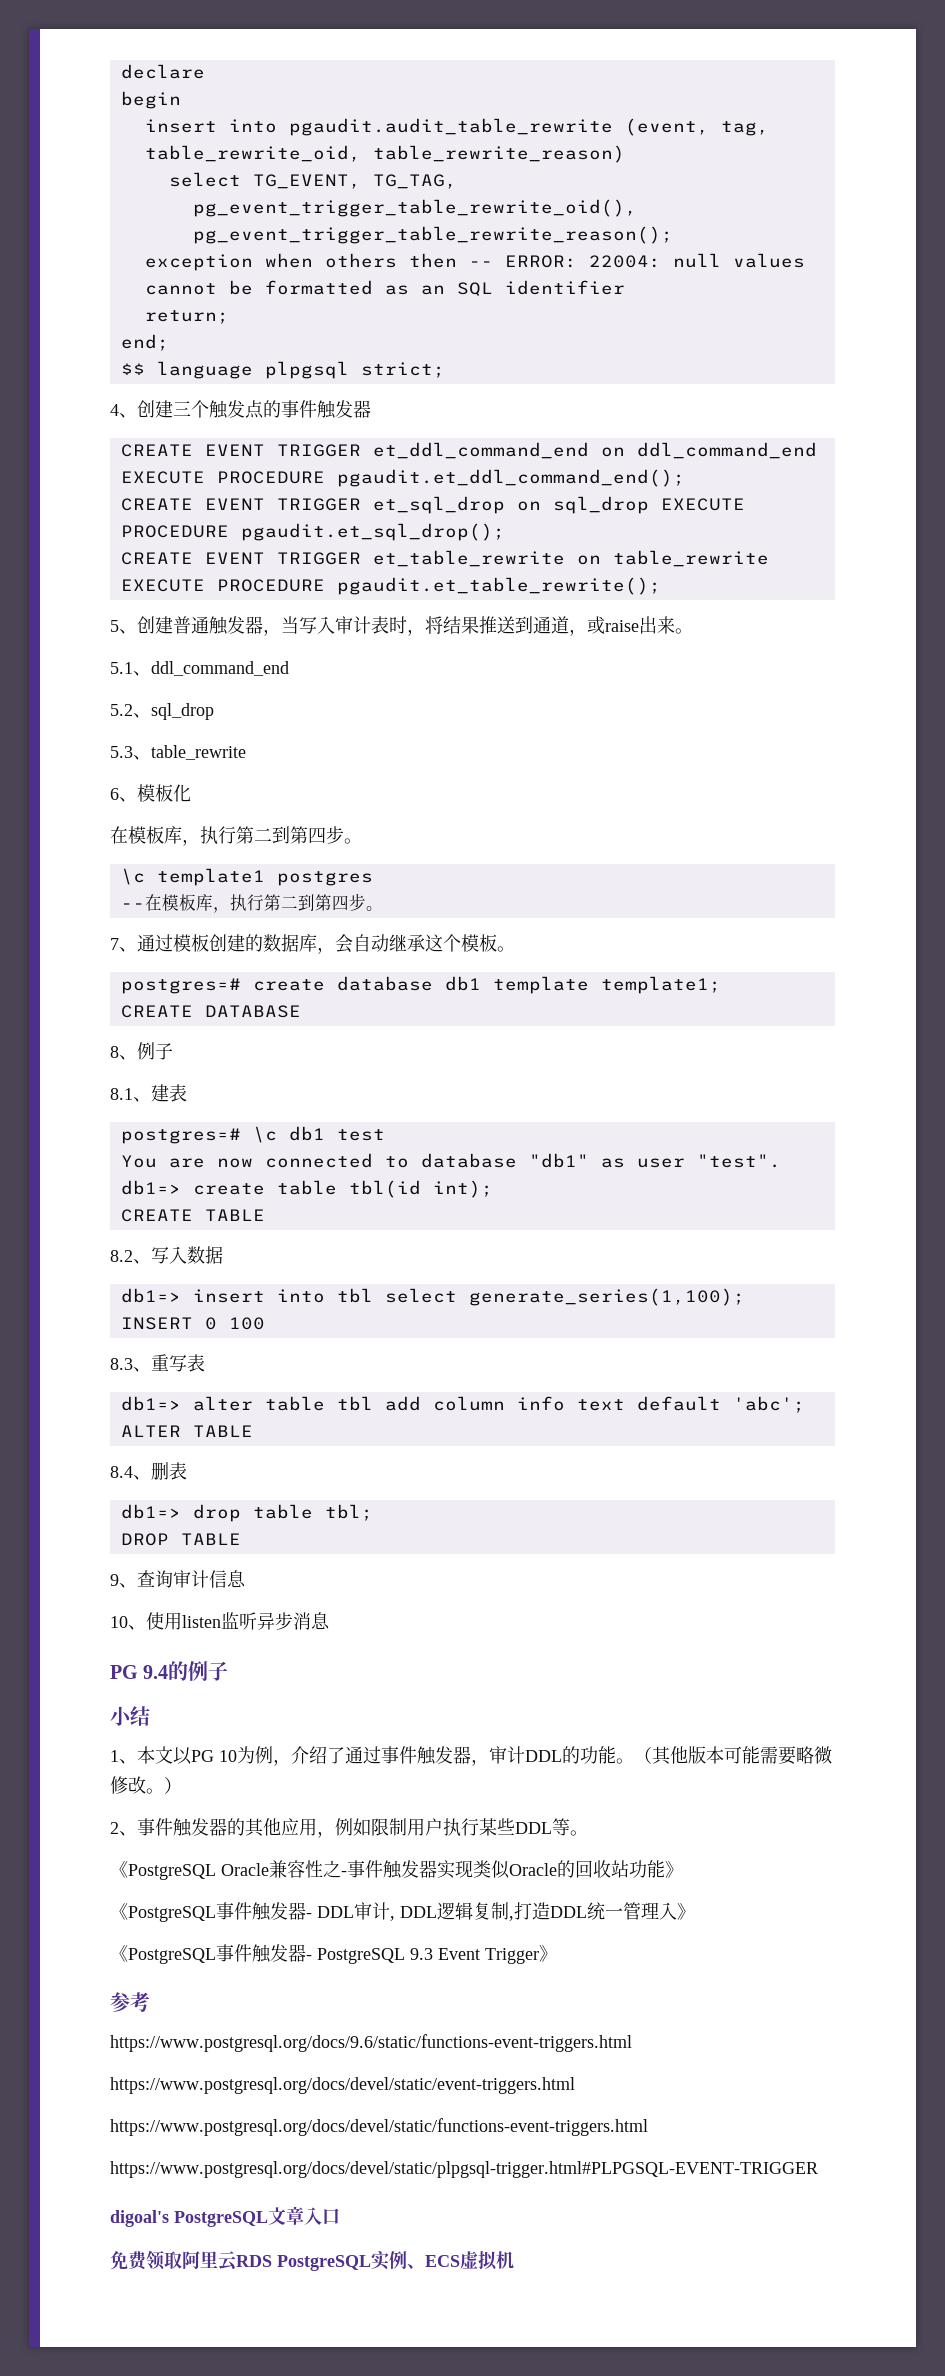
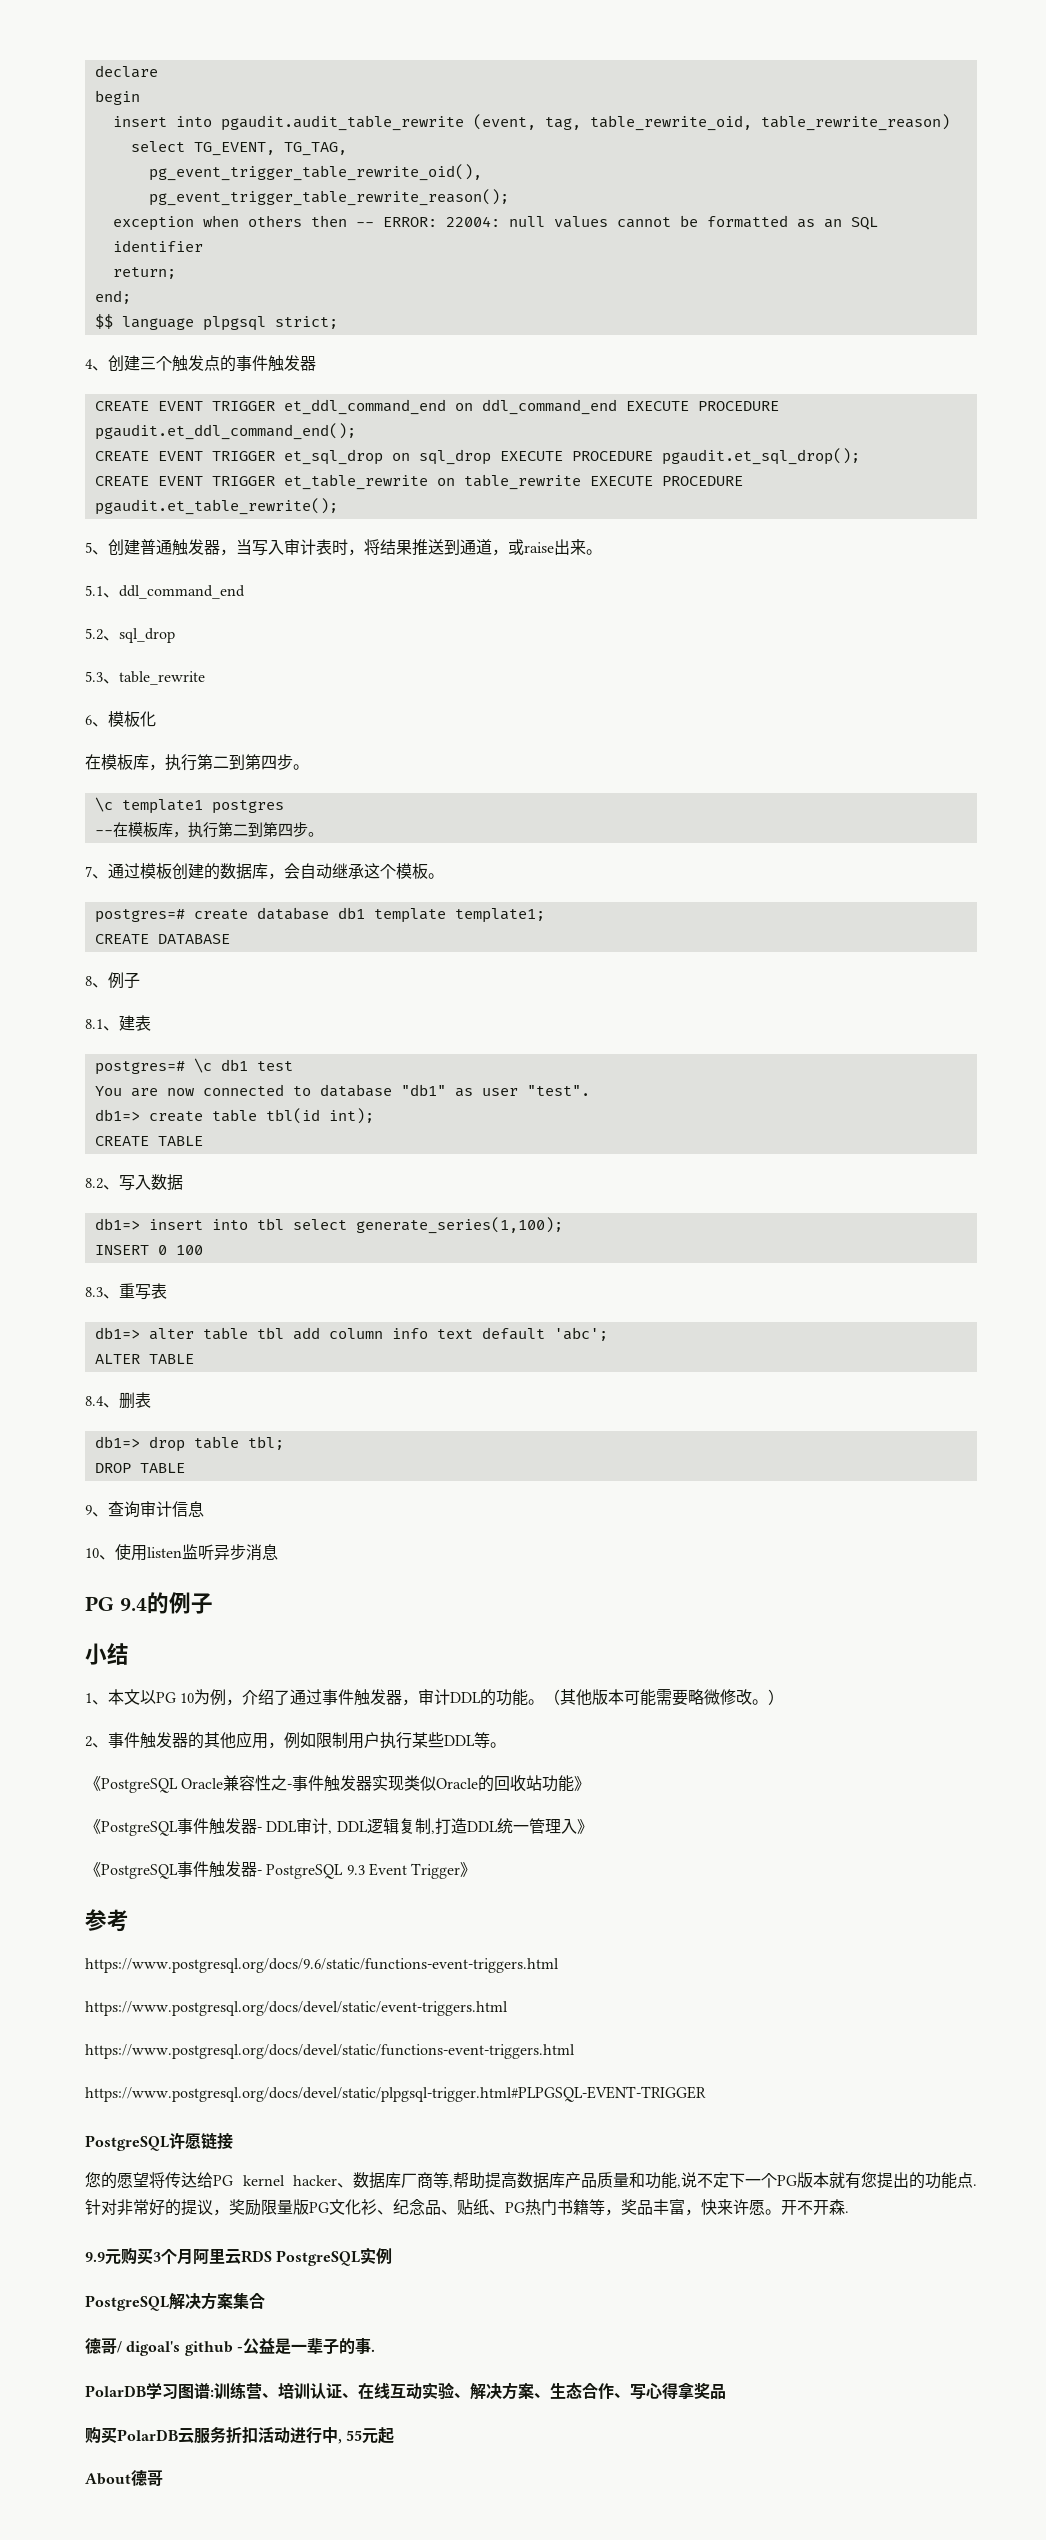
[110,2206,340,2227] [110,2250,182,2270] digoal's PostgreSQL文章入口 // 免费领取 -> [85,2132,233,2151] [85,2172,977,2189] [85,2199,849,2216] [85,2247,193,2265] PostgreSQL许愿链接 // 您的愿望将传达给PG kernel hacker、数据库厂商等,帮助提高数据库产品质量和功能,说不定下一个PG版本就有您提出的功能点.针对非常好的提议，奖励限量版PG文化衫、纪念品、贴纸、PG热门书籍等，奖品丰富，快来许愿。开不开森. // 9.9元购买3个月
[407,2251,514,2270] 、ECS虚拟机 -> [85,2292,265,2311] [85,2337,375,2356] [85,2382,726,2400] [85,2426,395,2444] [85,2470,163,2486] // PostgreSQL解决方案集合 // 德哥/ digoal's github -公益是一辈子的事. // PolarDB学习图谱:训练营、培训认证、在线互动实验、解决方案、生态合作、写心得拿奖品 // 购买PolarDB云服务折扣活动进行中, 55元起 // About德哥

